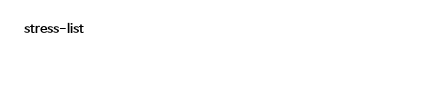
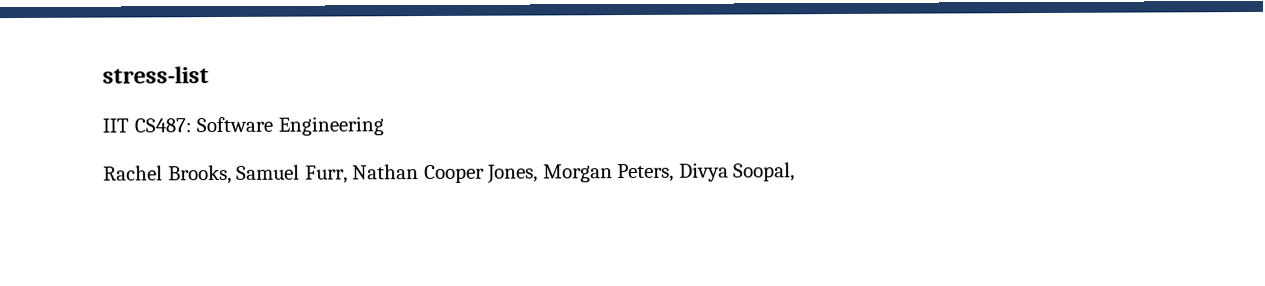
(84, 27) none -> [102,116,384,136] [103,162,796,185] // IIT CS487: Software Engineering // Rachel Brooks, Samuel Furr, Nathan Cooper Jones, Morgan Peters, Divya Soopal,

